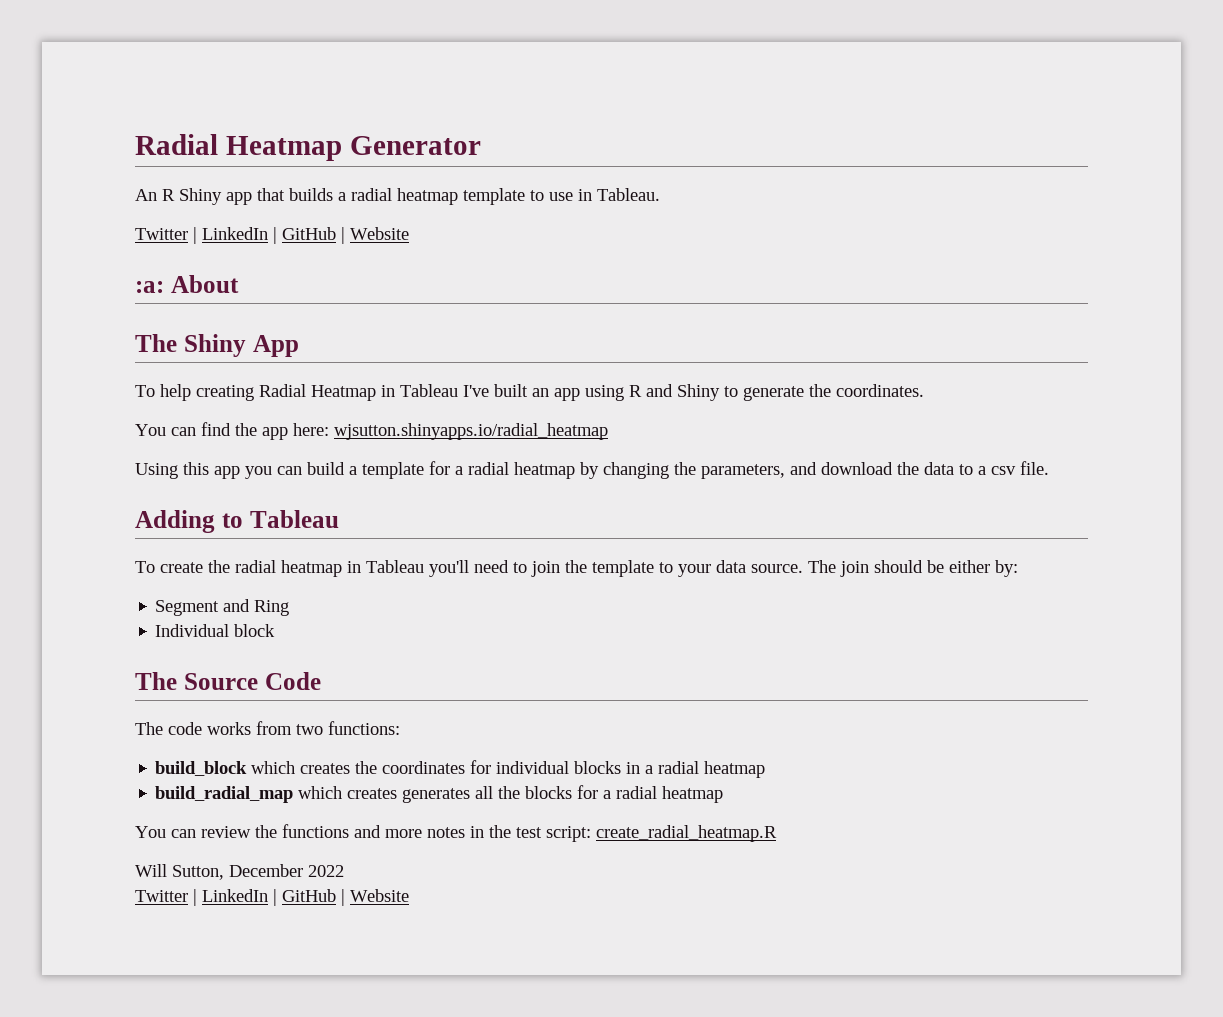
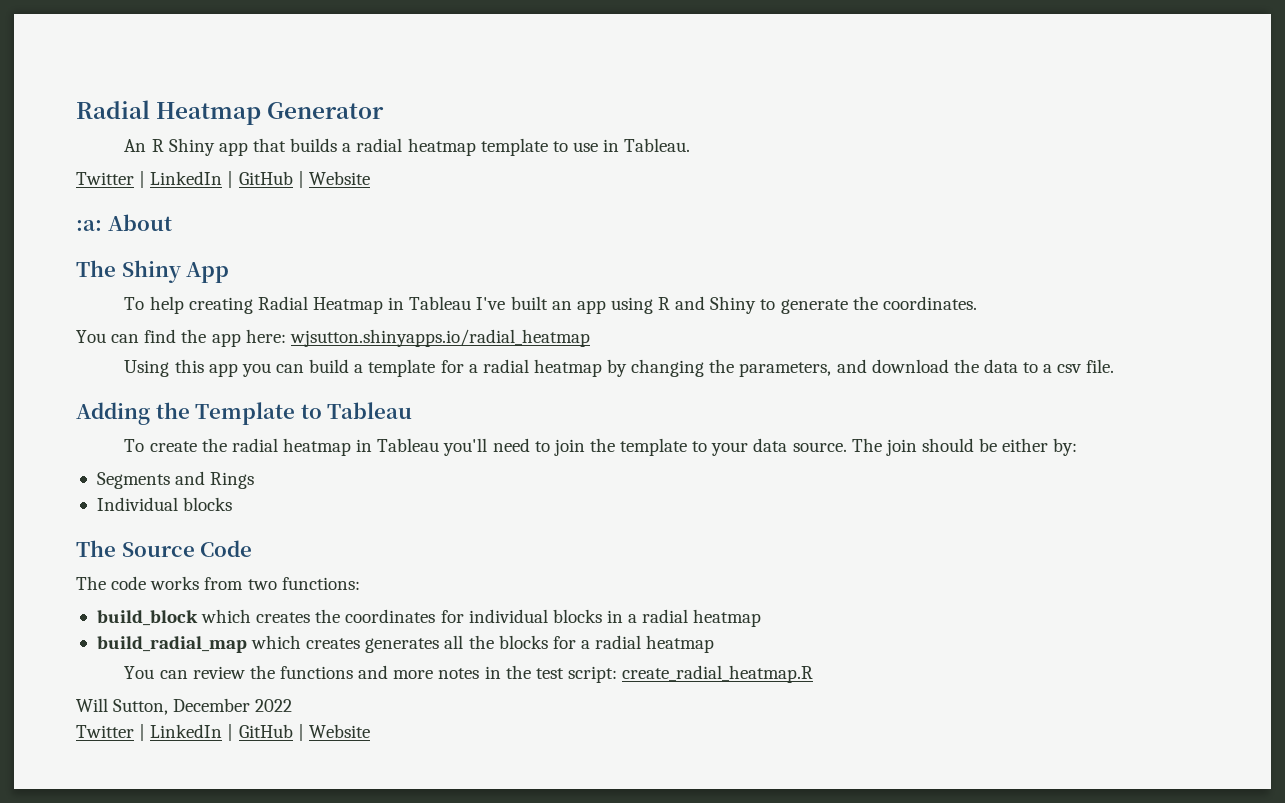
(215, 521) none -> [155,402,296,425] the Template
[155,599,290,616] Segment and Ring -> [96,471,255,489] Segments and Rings
[234,624,276,637] block -> [183,497,233,511] blocks

